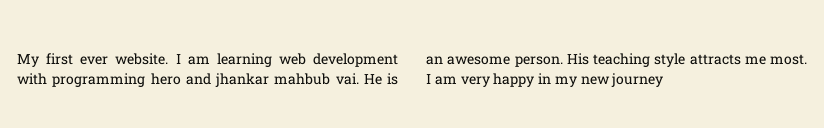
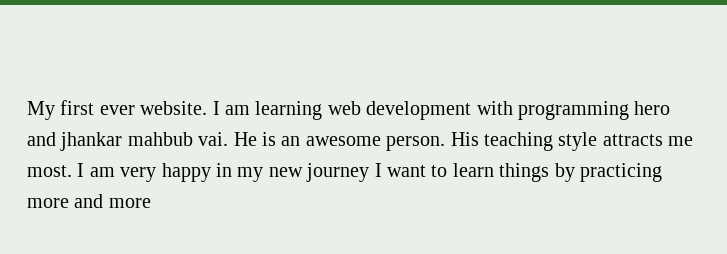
(664, 80) none -> [374,163,662,182] [27,194,151,208] I want to learn things by practicing more and more

